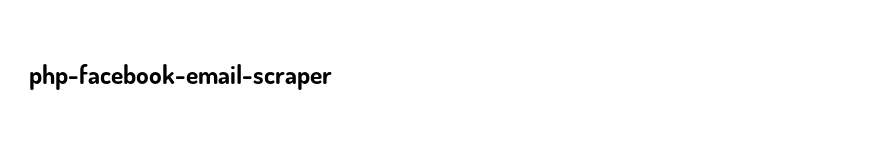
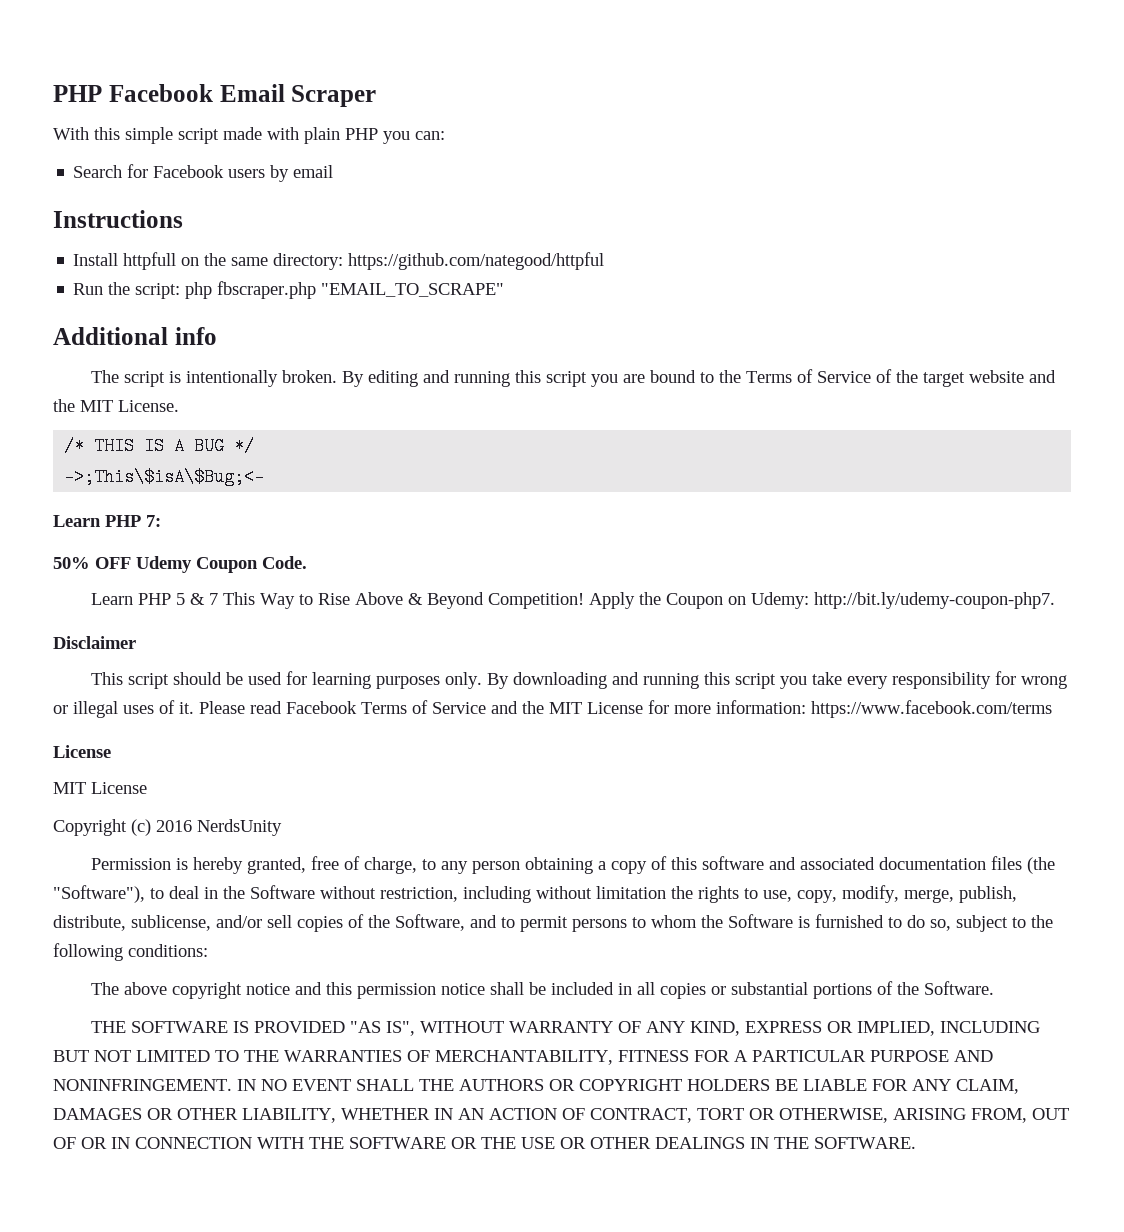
[29,64,332,90] php-facebook-email-scraper -> [53,84,377,107] [53,127,445,144] [73,164,334,182] [53,210,183,228] [73,252,605,270] [73,281,505,299] [53,327,217,345] [91,369,1057,387] [53,399,179,412] [64,437,255,455] [64,468,265,486] [53,515,161,527] [53,556,307,573] [91,592,1056,609] [53,636,136,649] [91,671,1068,689] [53,700,1052,718] [53,745,111,758] [53,782,147,794] [53,819,282,836] [91,856,1056,874] [53,885,1017,903] [53,914,1053,932] [53,943,208,961] [91,981,995,999] [91,1021,1041,1036] [53,1050,993,1065] [53,1079,1019,1094] [53,1108,1069,1123] [53,1137,916,1149] PHP Facebook Email Scraper // With this simple script made with plain PHP you can: // Search for Facebook users by email // Instructions // Install httpfull on the same directory: https://github.com/nategood/httpful // Run the script: php fbscraper.php "EMAIL_TO_SCRAPE" // Additional info // The script is intentionally broken. By editing and running this script you are bound to the Terms of Service of the target website and the MIT License. // /* THIS IS A BUG */ // ->;This\$isA\$Bug;<- // Learn PHP 7: // 50% OFF Udemy Coupon Code. // Learn PHP 5 & 7 This Way to Rise Above & Beyond Competition! Apply the Coupon on Udemy: http://bit.ly/udemy-coupon-php7. // Disclaimer // This script should be used for learning purposes only. By downloading and running this script you take every responsibility for wrong or illegal uses of it. Please read Facebook Terms of Service and the MIT License for more information: https://www.facebook.com/terms // License // MIT License // Copyright (c) 2016 NerdsUnity // Permission is hereby granted, free of charge, to any person obtaining a copy of this software and associated documentation files (the "Software"), to deal in the Software without restriction, including without limitation the rights to use, copy, modify, merge, publish, distribute, sublicense, and/or sell copies of the Software, and to permit persons to whom the Software is furnished to do so, subject to the following conditions: // The above copyright notice and this permission notice shall be included in all copies or substantial portions of the Software. // THE SOFTWARE IS PROVIDED "AS IS", WITHOUT WARRANTY OF ANY KIND, EXPRESS OR IMPLIED, INCLUDING BUT NOT LIMITED TO THE WARRANTIES OF MERCHANTABILITY, FITNESS FOR A PARTICULAR PURPOSE AND NONINFRINGEMENT. IN NO EVENT SHALL THE AUTHORS OR COPYRIGHT HOLDERS BE LIABLE FOR ANY CLAIM, DAMAGES OR OTHER LIABILITY, WHETHER IN AN ACTION OF CONTRACT, TORT OR OTHERWISE, ARISING FROM, OUT OF OR IN CONNECTION WITH THE SOFTWARE OR THE USE OR OTHER DEALINGS IN THE SOFTWARE.

